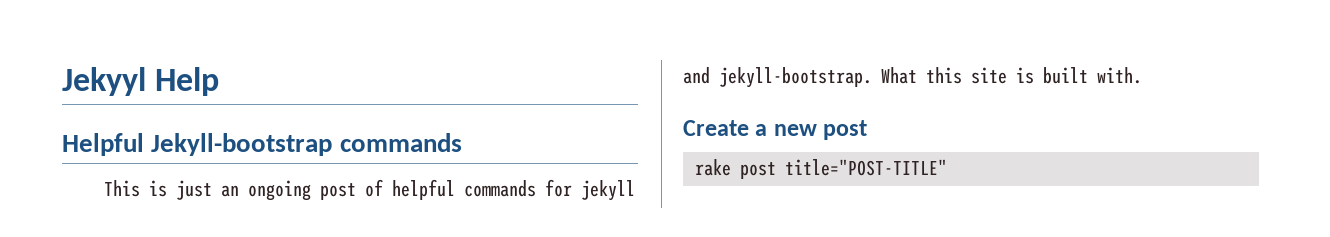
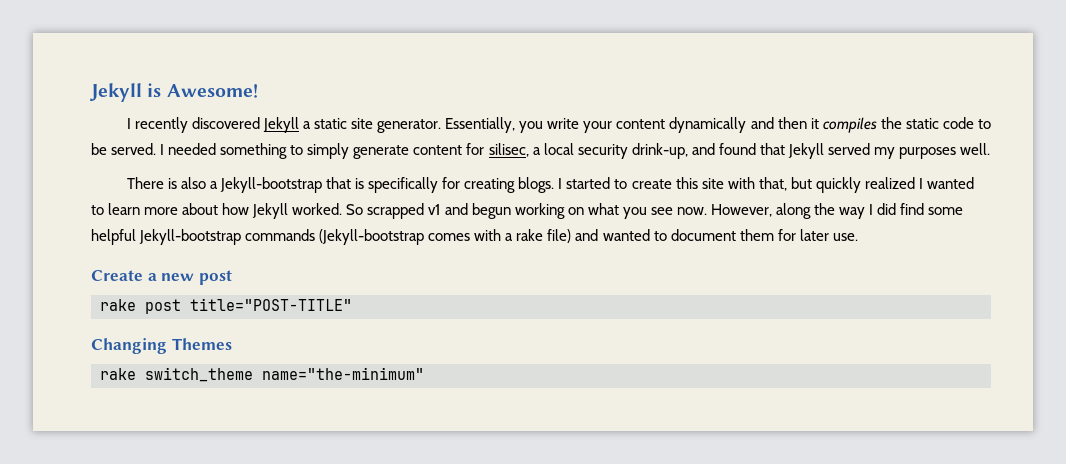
[62,67,220,96] [62,133,462,156] [104,179,636,201] [683,67,1142,88] Jekyyl Help // Helpful Jekyll-bootstrap commands // This is just an ongoing post of helpful commands for jekyll and jekyll-bootstrap. What this site is built with. -> [90,83,258,102] [126,117,991,133] [91,143,991,159] [126,177,974,193] [91,203,964,219] [91,229,858,245] Jekyll is Awesome! // I recently discovered Jekyll a static site generator. Essentially, you write your content dynamically and then it compiles the static code to be served. I needed something to simply generate content for silisec, a local security drink-up, and found that Jekyll served my purposes well. // There is also a Jekyll-bootstrap that is specifically for creating blogs. I started to create this site with that, but quickly realized I wanted to learn more about how Jekyll worked. So scrapped v1 and begun working on what you see now. However, along the way I did find some helpful Jekyll-bootstrap commands (Jekyll-bootstrap comes with a rake file) and wanted to document them for later use.
(947, 167) none -> [91,338,232,354] [100,367,424,382] // Changing Themes // rake switch_theme name="the-minimum"

